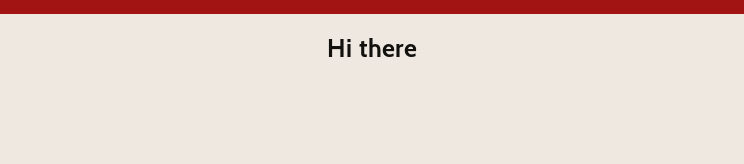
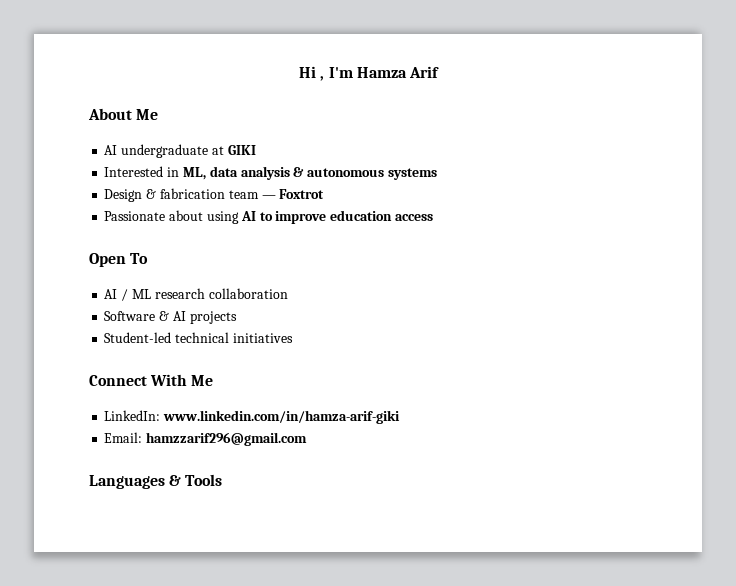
[358,38,417,57] there -> [320,66,439,81] [88,108,159,120] [104,144,256,158] [104,166,437,180] [104,188,325,202] [104,210,433,224] [89,253,149,267] [104,288,288,301] [104,311,237,324] [104,332,293,343] [89,374,214,386] [104,410,401,424] [104,432,308,446] [89,474,223,489] , I'm Hamza Arif // About Me // AI undergraduate at GIKI // Interested in ML, data analysis & autonomous systems // Design & fabrication team — Foxtrot // Passionate about using AI to improve education access // Open To // AI / ML research collaboration // Software & AI projects // Student-led technical initiatives // Connect With Me // LinkedIn: www.linkedin.com/in/hamza-arif-giki // Email: hamzzarif296@gmail.com // Languages & Tools

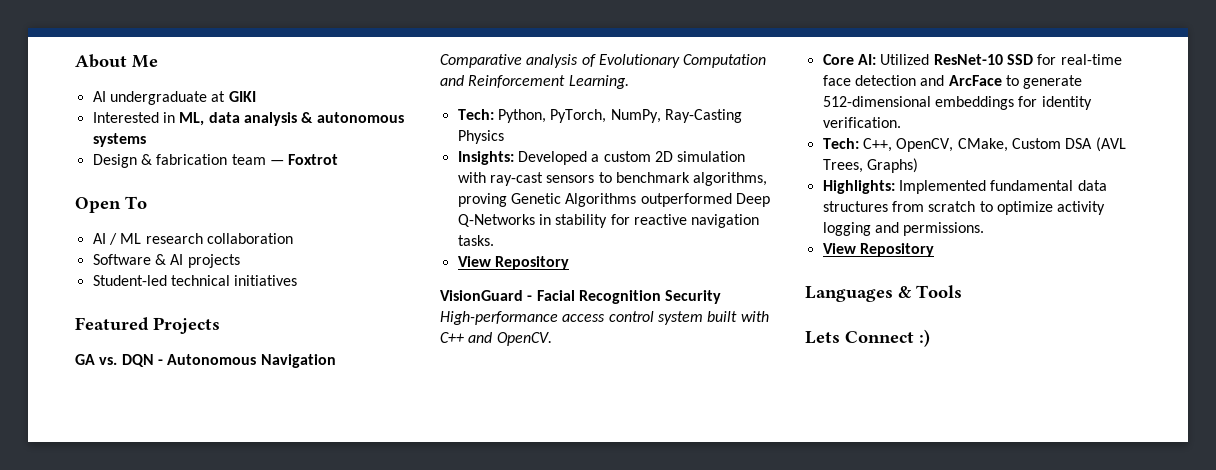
[299,66,439,81] Hi , I'm Hamza Arif // -> (75, 61) none
[104,210,433,224] // Passionate about using AI to improve education access -> (339, 159) none
[89,374,214,386] [104,410,401,424] [104,432,308,446] Connect With Me // LinkedIn: www.linkedin.com/in/hamza-arif-giki // Email: hamzzarif296@gmail.com -> [75,317,220,334] [75,354,336,368] [440,54,767,68] [440,75,629,89] [457,109,742,123] [457,130,504,144] [457,151,746,165] [457,172,768,186] [457,193,770,207] [457,214,760,228] [457,235,494,246] [457,256,569,270] [440,290,722,304] [440,311,769,325] [440,332,552,346] [822,54,1122,65] [822,75,1083,89] [822,96,1092,110] [822,117,901,128] [822,137,1126,152] [822,158,918,173] [822,180,1107,194] [822,201,1106,215] [822,222,985,236] [822,243,934,257] Featured Projects // GA vs. DQN - Autonomous Navigation Comparative analysis of Evolutionary Computation and Reinforcement Learning. // Tech: Python, PyTorch, NumPy, Ray-Casting Physics // Insights: Developed a custom 2D simulation with ray-cast sensors to benchmark algorithms, proving Genetic Algorithms outperformed Deep Q-Networks in stability for reactive navigation tasks. // View Repository // VisionGuard - Facial Recognition Security High-performance access control system built with C++ and OpenCV. // Core AI: Utilized ResNet-10 SSD for real-time face detection and ArcFace to generate 512-dimensional embeddings for identity verification. // Tech: C++, OpenCV, CMake, Custom DSA (AVL Trees, Graphs) // Highlights: Implemented fundamental data structures from scratch to optimize activity logging and permissions. // View Repository
(223, 480) none -> [805,329,930,347] // Lets Connect :)

